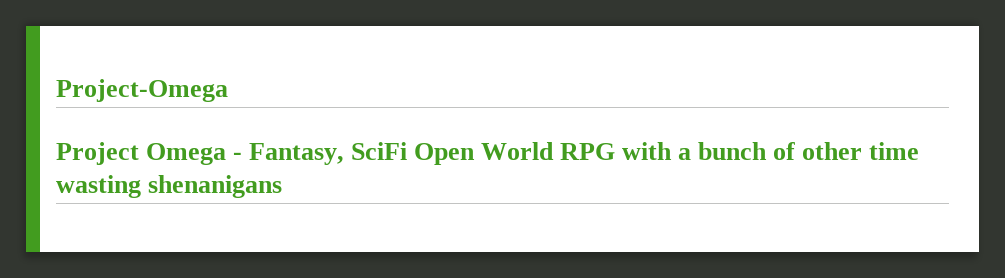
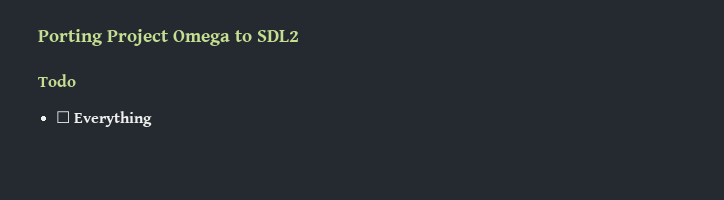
[56,79,228,102] Project-Omega // -> [38,29,103,46] Porting
[233,142,920,165] [56,175,283,198] - Fantasy, SciFi Open World RPG with a bunch of other time wasting shenanigans -> [235,30,299,42] [38,74,76,87] [55,111,152,127] to SDL2 // Todo // ☐ Everything

